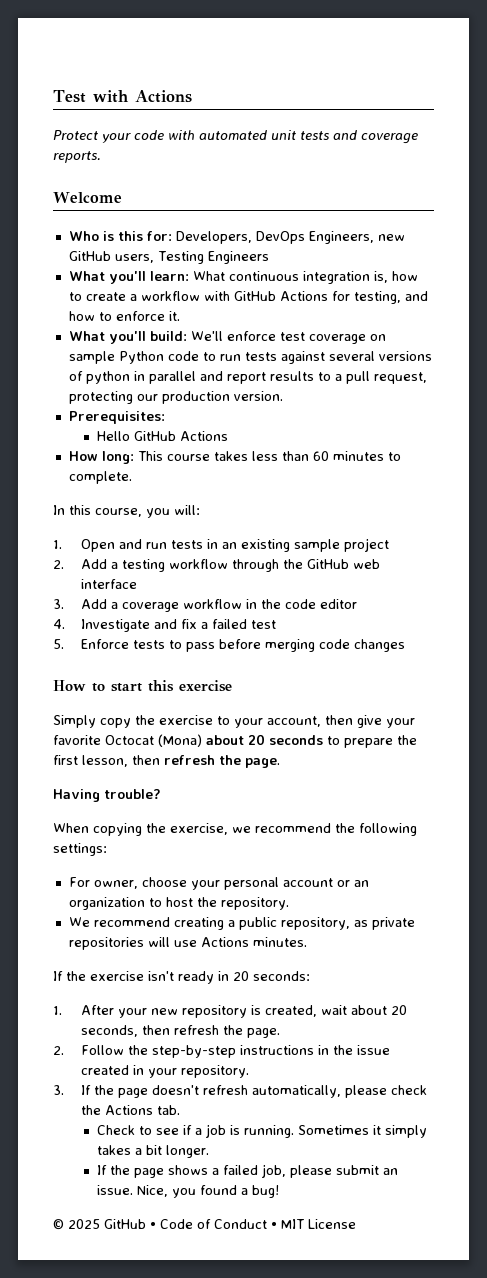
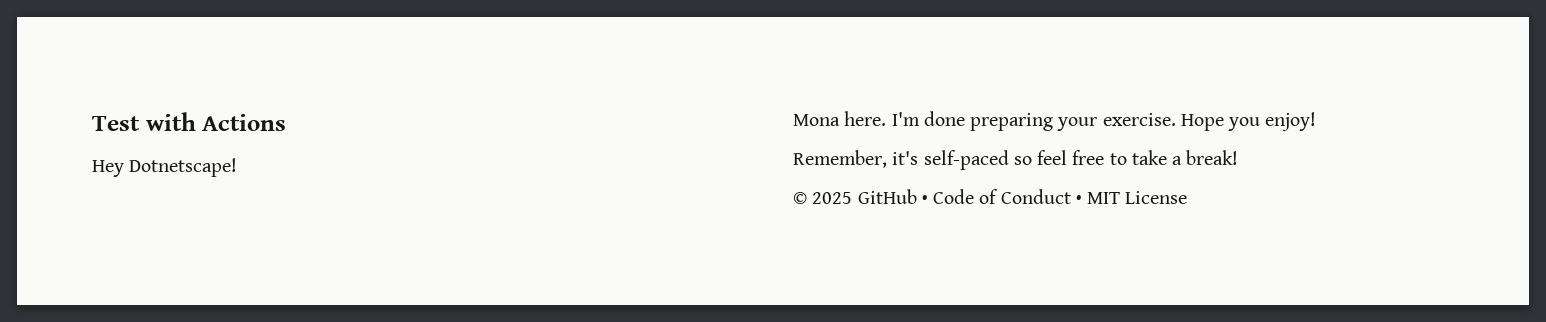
[53,130,418,144] [53,151,101,163] [53,192,122,203] [68,231,405,244] [68,251,269,264] [68,271,418,284] [68,291,428,304] [68,311,180,321] [68,331,386,344] [68,351,432,364] [68,371,427,384] [68,391,283,404] [68,411,165,424] [97,431,229,441] [68,451,401,464] [68,471,132,484] [53,505,200,518] [53,538,390,552] [53,559,381,572] [81,579,138,589] [53,599,358,612] [53,619,277,632] [53,639,406,652] [53,680,232,692] [53,715,415,728] [53,734,417,748] [53,755,280,768] [53,789,161,802] [53,823,417,836] [53,843,107,856] [68,877,369,890] [68,897,289,910] [68,917,415,930] [68,937,307,950] [53,971,310,984] [53,1005,408,1018] [81,1025,281,1038] [53,1045,391,1058] [81,1065,250,1078] [53,1085,428,1098] [81,1105,181,1115] [97,1124,428,1138] [97,1145,210,1158] [97,1164,399,1178] [97,1185,280,1198] Protect your code with automated unit tests and coverage reports. // Welcome // Who is this for: Developers, DevOps Engineers, new GitHub users, Testing Engineers // What you'll learn: What continuous integration is, how to create a workflow with GitHub Actions for testing, and how to enforce it. // What you'll build: We'll enforce test coverage on sample Python code to run tests against several versions of python in parallel and report results to a pull request, protecting our production version. // Prerequisites: // Hello GitHub Actions // How long: This course takes less than 60 minutes to complete. // In this course, you will: // 1. Open and run tests in an existing sample project // 2. Add a testing workflow through the GitHub web interface // 3. Add a coverage workflow in the code editor // 4. Investigate and fix a failed test // 5. Enforce tests to pass before merging code changes // How to start this exercise // Simply copy the exercise to your account, then give your favorite Octocat (Mona) about 20 seconds to prepare the first lesson, then refresh the page. // Having trouble? // When copying the exercise, we recommend the following settings: // For owner, choose your personal account or an organization to host the repository. // We recommend creating a public repository, as private repositories will use Actions minutes. // If the exercise isn't ready in 20 seconds: // 1. After your new repository is created, wait about 20 seconds, then refresh the page. // 2. Follow the step-by-step instructions in the issue created in your repository. // 3. If the page doesn't refresh automatically, please check the Actions tab. // Check to see if a job is running. Sometimes it simply takes a bit longer. // If the page shows a failed job, please submit an issue. Nice, you found a bug! -> [92,158,238,177] [793,111,1317,131] [793,150,1239,170] Hey Dotnetscape! // Mona here. I'm done preparing your exercise. Hope you enjoy! // Remember, it's self-paced so feel free to take a break!

